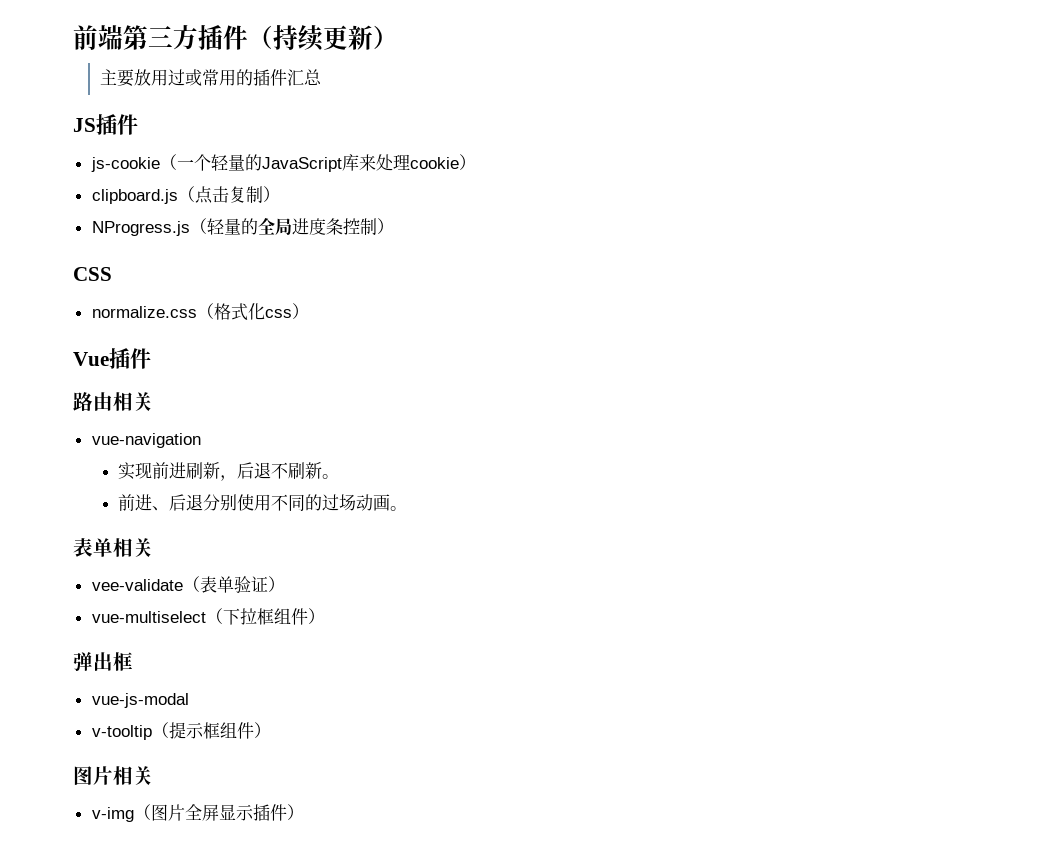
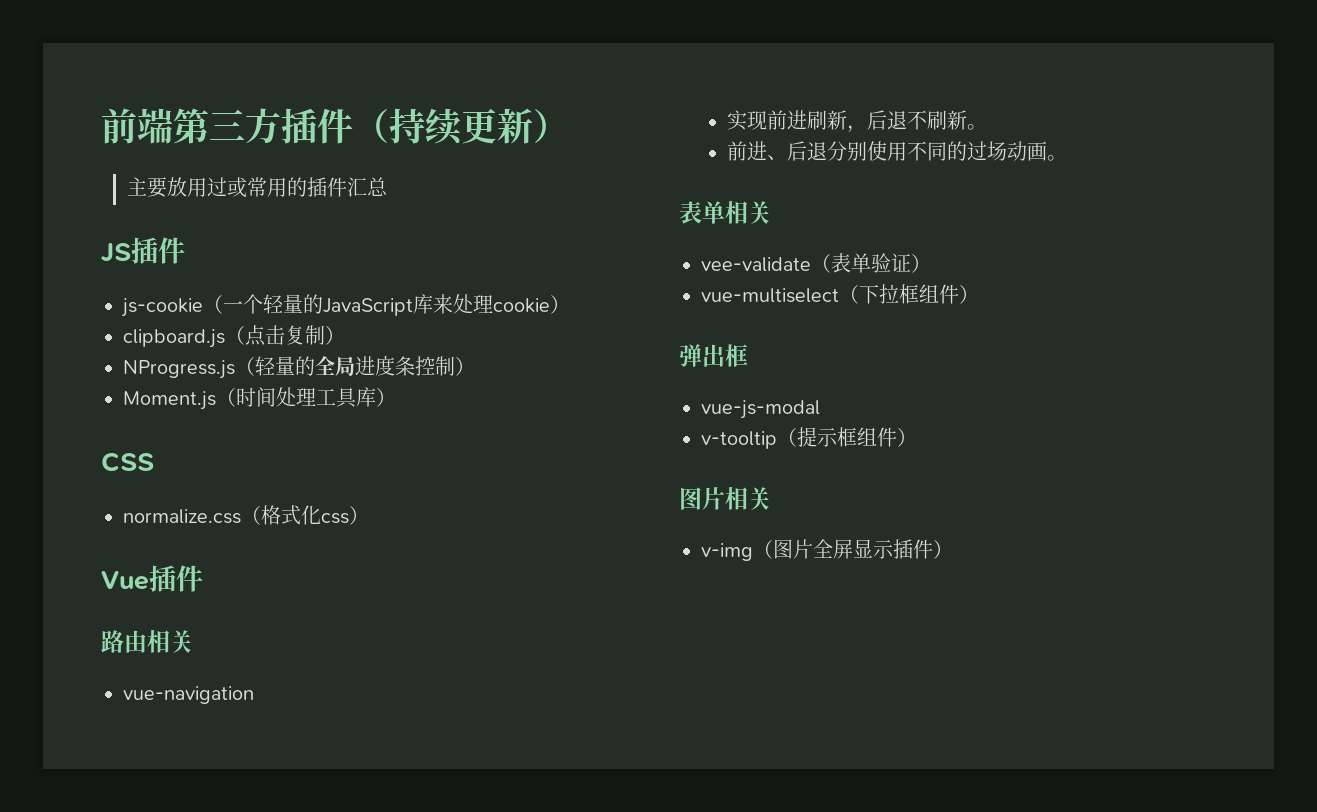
(394, 226) none -> [123,387,396,410] // Moment.js（时间处理工具库）

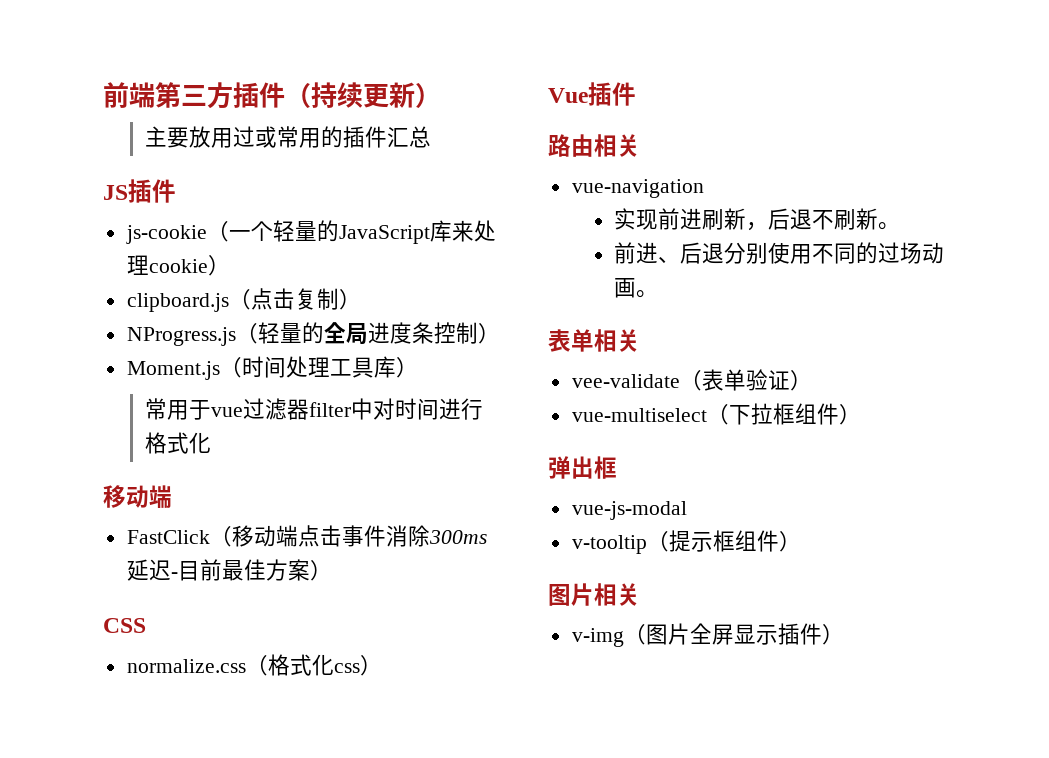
(396, 397) none -> [145,398,484,420] [145,432,212,454] [103,485,172,508] [126,525,487,547] [126,559,332,581] // 常用于vue过滤器filter中对时间进行格式化 // 移动端 // FastClick（移动端点击事件消除300ms延迟-目前最佳方案）

